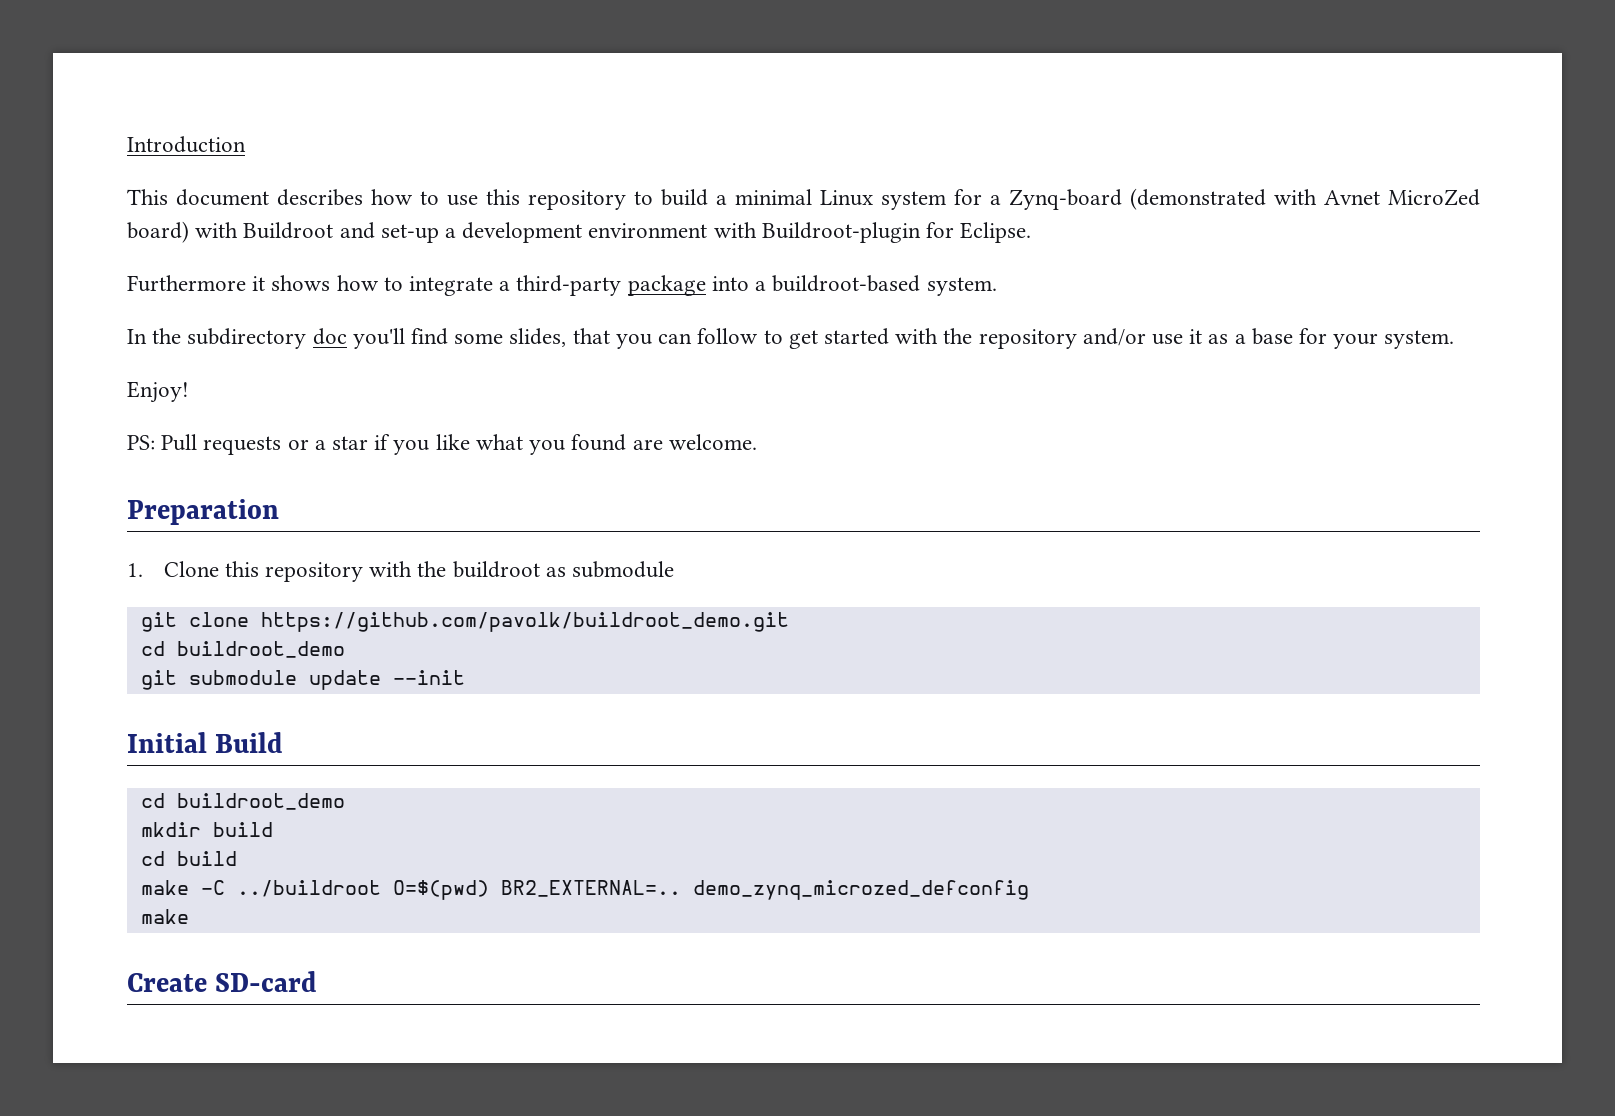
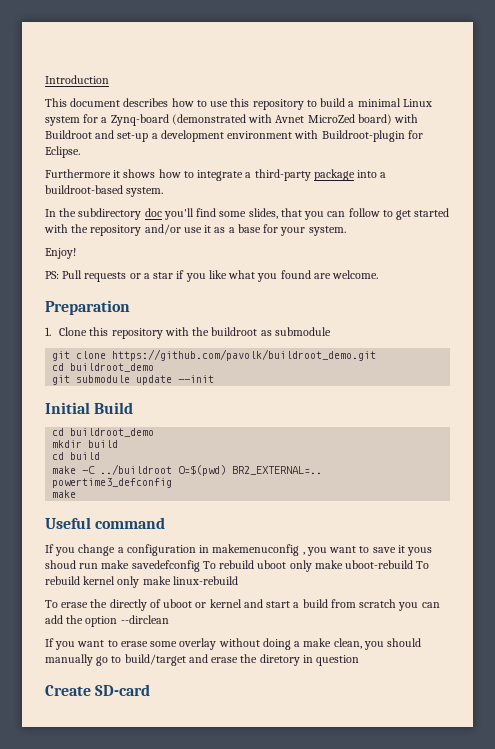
[692,880,1029,900] [140,909,189,924] demo_zynq_microzed_defconfig // make -> [52,478,173,488] [52,490,77,498] [45,517,166,529] [45,544,433,556] [45,560,430,572] [45,576,238,588] [45,599,440,611] [45,615,169,627] [45,638,422,650] [45,654,360,666] powertime3_defconfig // make // Useful command // If you change a configuration in makemenuconfig , you want to save it yous shoud run make savedefconfig To rebuild uboot only make uboot-rebuild To rebuild kernel only make linux-rebuild // To erase the directly of uboot or kernel and start a build from scratch you can add the option --dirclean // If you want to erase some overlay without doing a make clean, you should manually go to build/target and erase the diretory in question

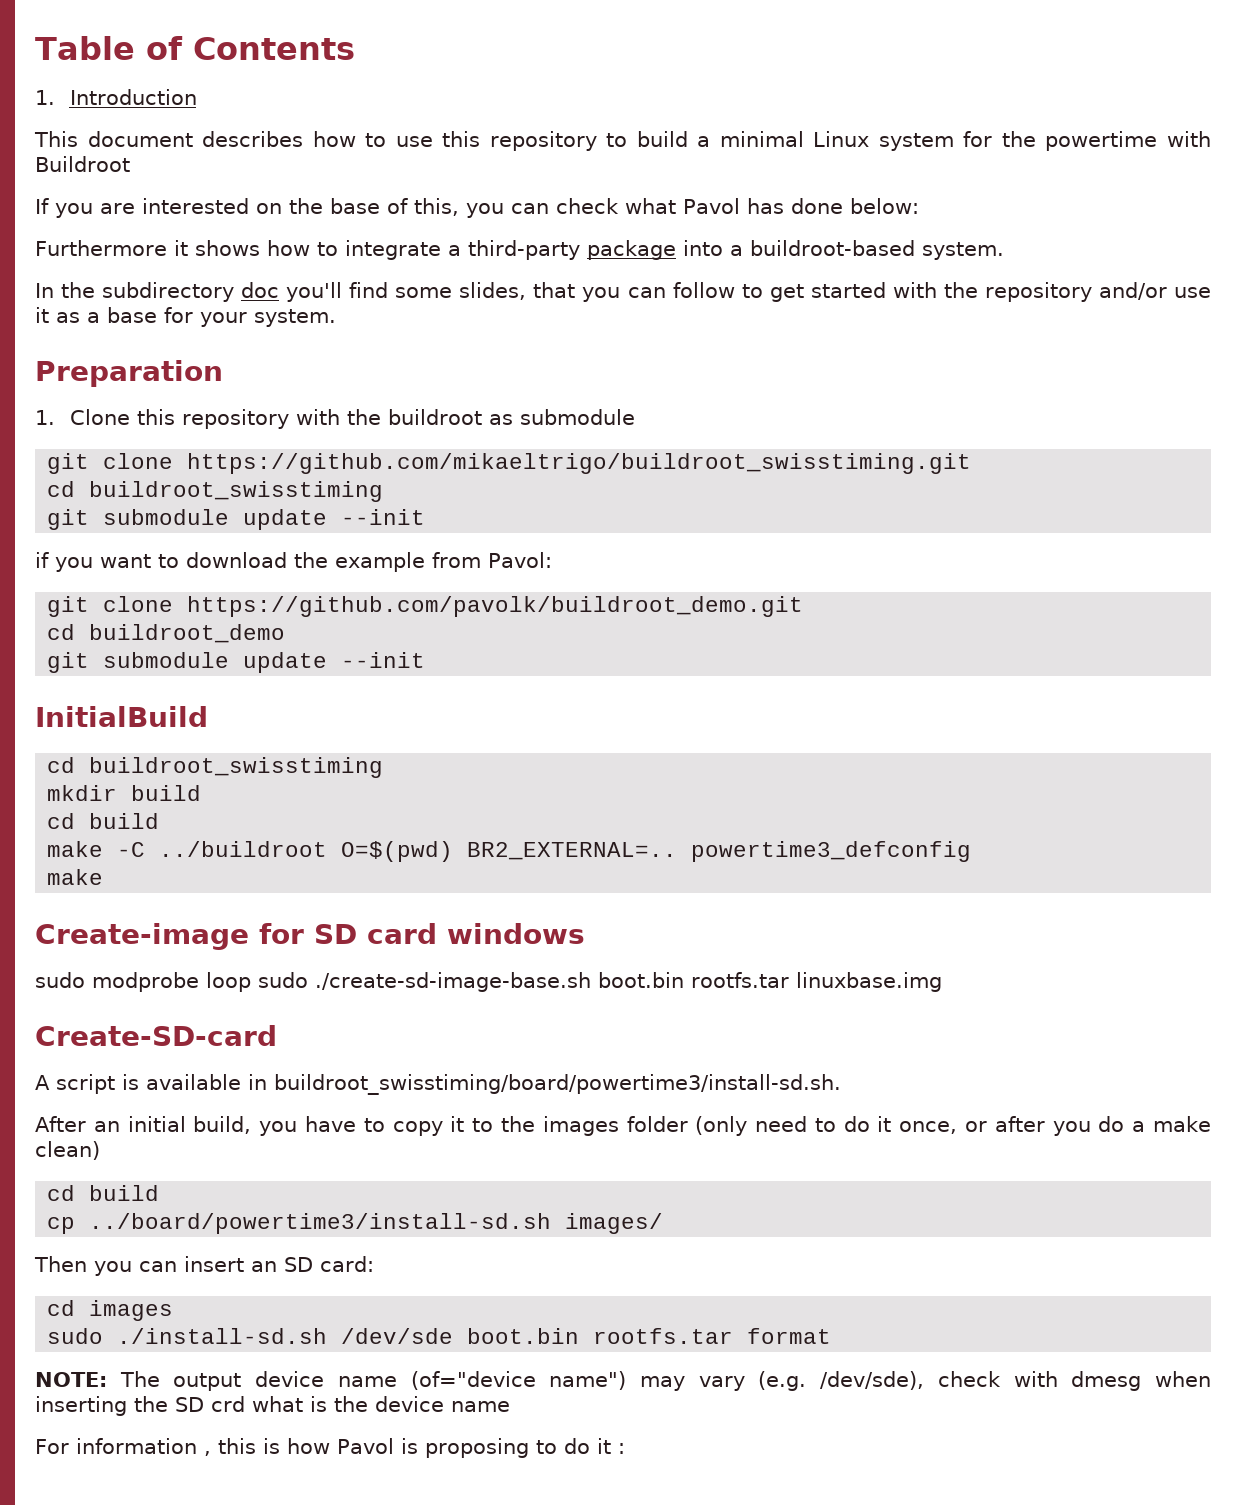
(45, 79) none -> [35,36,355,60] [35,90,55,105] Table of Contents // 1.
[101,114,419,126] [45,130,423,142] [45,146,80,158] a Zynq-board (demonstrated with Avnet MicroZed board) with Buildroot and set-up a development environment with Buildroot-plugin for Eclipse. -> [1001,131,1211,151] [35,156,130,172] [35,198,919,218] the powertime with Buildroot // If you are interested on the base of this, you can check what Pavol has done below:
[45,248,76,259] [45,270,379,282] // Enjoy! // PS: Pull requests or a star if you like what you found are welcome. -> (336, 318) none
(331, 331) none -> [47,453,972,474] [47,481,384,502] [47,509,426,530] [35,552,552,572] // git clone https://github.com/mikaeltrigo/buildroot_swisstiming.git // cd buildroot_swisstiming // git submodule update --init // if you want to download the example from Pavol:
[45,402,134,414] [52,428,155,437] Initial Build // cd buildroot_demo -> [35,706,208,727] [47,757,384,778] InitialBuild // cd buildroot_swisstiming
[45,517,166,529] [45,544,433,556] [45,560,430,572] [45,576,238,588] [45,599,440,611] [45,615,169,627] [45,638,422,650] [45,654,360,666] [45,684,151,696] Useful command // If you change a configuration in makemenuconfig , you want to save it yous shoud run make savedefconfig To rebuild uboot only make uboot-rebuild To rebuild kernel only make linux-rebuild // To erase the directly of uboot or kernel and start a build from scratch you can add the option --dirclean // If you want to erase some overlay without doing a make clean, you should manually go to build/target and erase the diretory in question // Create SD-card -> [35,923,585,950] [35,972,942,992] [35,1025,277,1046] [35,1074,841,1095] [35,1116,1212,1136] [35,1141,100,1160] [47,1185,160,1201] [47,1213,664,1234] [34,1256,374,1276] [47,1300,174,1321] [47,1328,832,1344] [35,1371,1211,1391] [35,1396,510,1416] [35,1438,625,1458] Create-image for SD card windows // sudo modprobe loop sudo ./create-sd-image-base.sh boot.bin rootfs.tar linuxbase.img // Create-SD-card // A script is available in buildroot_swisstiming/board/powertime3/install-sd.sh. // After an initial build, you have to copy it to the images folder (only need to do it once, or after you do a make clean) // cd build // cp ../board/powertime3/install-sd.sh images/ // Then you can insert an SD card: // cd images // sudo ./install-sd.sh /dev/sde boot.bin rootfs.tar format // NOTE: The output device name (of="device name") may vary (e.g. /dev/sde), check with dmesg when inserting the SD crd what is the device name // For information , this is how Pavol is proposing to do it :

